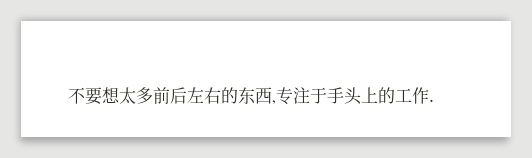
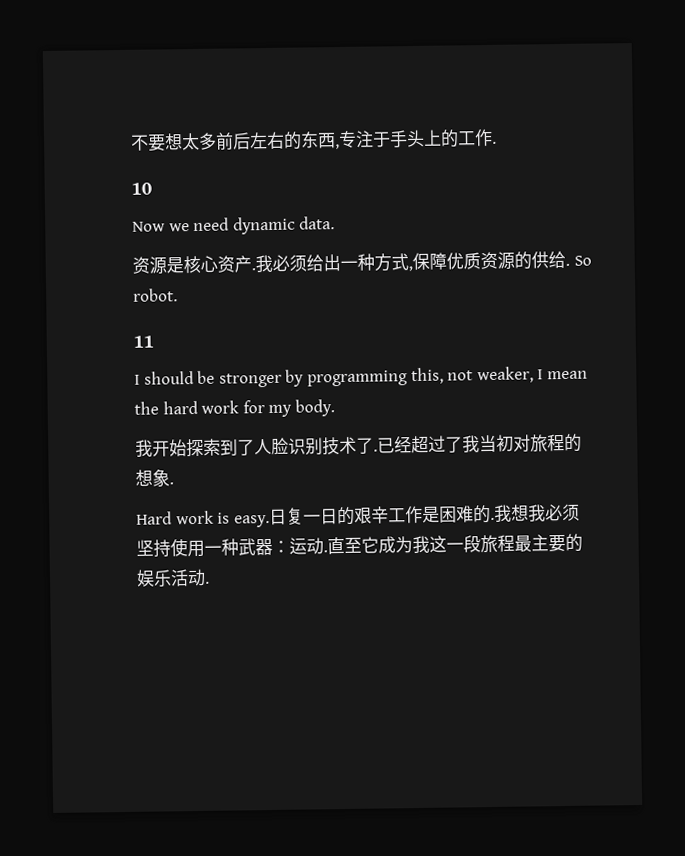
(434, 100) none -> [131,182,152,195] [132,216,336,235] [132,250,592,275] [133,288,178,302] [133,335,154,348] [134,366,588,388] [134,399,335,418] [135,433,582,458] [135,469,174,487] [136,503,580,528] [136,533,583,558] [136,568,210,587] // 10 // Now we need dynamic data. // 资源是核心资产.我必须给出一种方式,保障优质资源的供给. So robot. // 11 // I should be stronger by programming this, not weaker, I mean the hard work for my body. // 我开始探索到了人脸识别技术了.已经超过了我当初对旅程的想象. // Hard work is easy.日复一日的艰辛工作是困难的.我想我必须坚持使用一种武器：运动.直至它成为我这一段旅程最主要的娱乐活动.

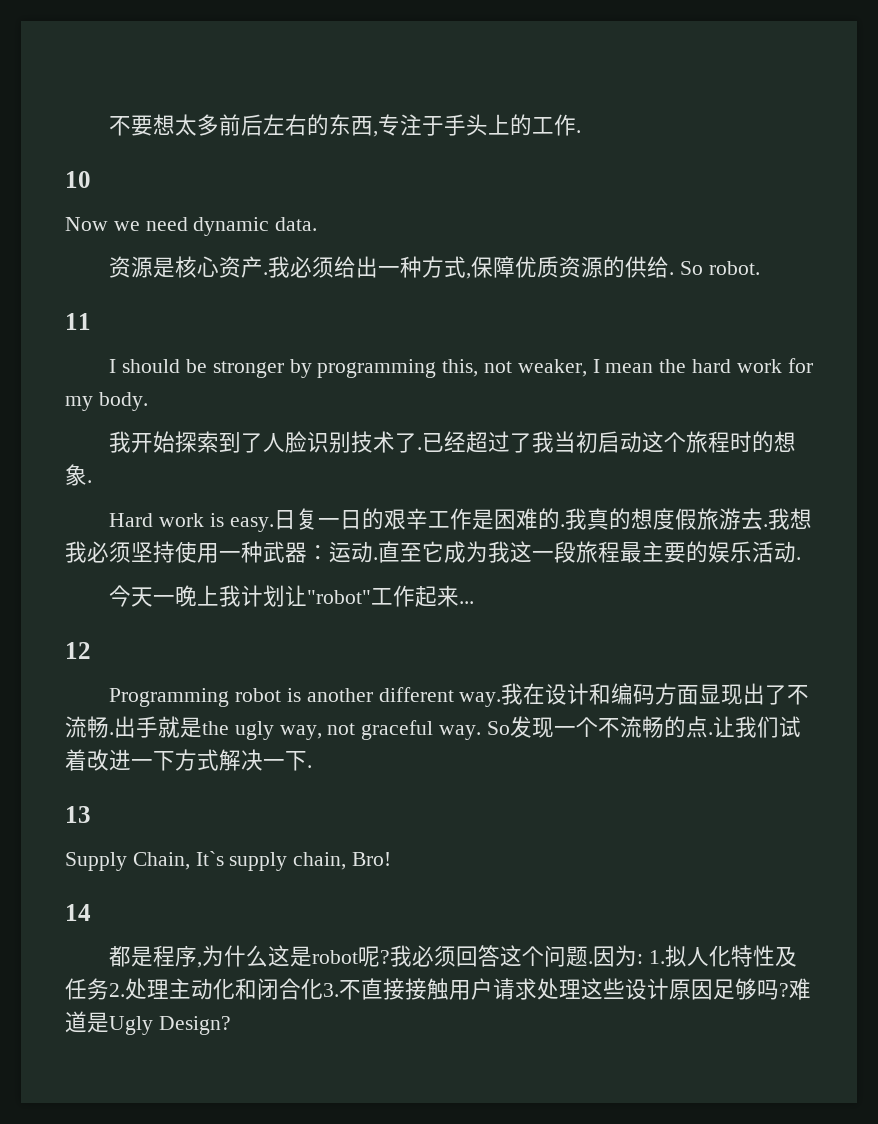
[513,433,565,453] 对旅程 -> [598,431,753,453] 启动这个旅程时
(512, 513) none -> [586,508,790,530] 真的想度假旅游去.我
(210, 582) none -> [109,585,475,607] [65,642,91,659] [109,683,810,707] [65,716,801,740] [65,749,312,771] [65,806,91,823] [65,851,392,871] [65,904,91,921] [109,945,798,968] [65,978,811,1000] [65,1011,231,1035] // 今天一晚上我计划让"robot"工作起来... // 12 // Programming robot is another different way.我在设计和编码方面显现出了不流畅.出手就是the ugly way, not graceful way. So发现一个不流畅的点.让我们试着改进一下方式解决一下. // 13 // Supply Chain, It`s supply chain, Bro! // 14 // 都是程序,为什么这是robot呢?我必须回答这个问题.因为: 1.拟人化特性及任务2.处理主动化和闭合化3.不直接接触用户请求处理这些设计原因足够吗?难道是Ugly Design?

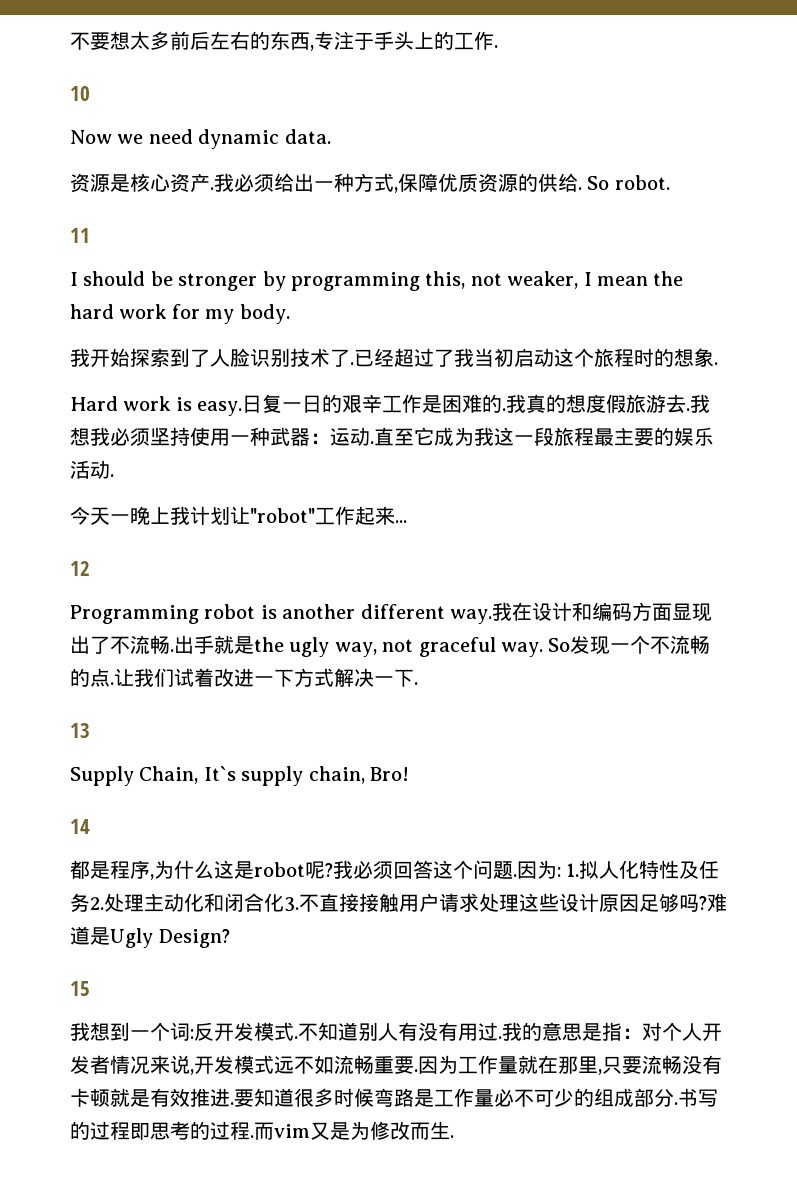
(231, 1025) none -> [70,981,90,996] [70,1022,722,1041] [70,1055,722,1075] [70,1088,718,1107] [70,1121,454,1140] // 15 // 我想到一个词:反开发模式.不知道别人有没有用过.我的意思是指：对个人开发者情况来说,开发模式远不如流畅重要.因为工作量就在那里,只要流畅没有卡顿就是有效推进.要知道很多时候弯路是工作量必不可少的组成部分.书写的过程即思考的过程.而vim又是为修改而生.

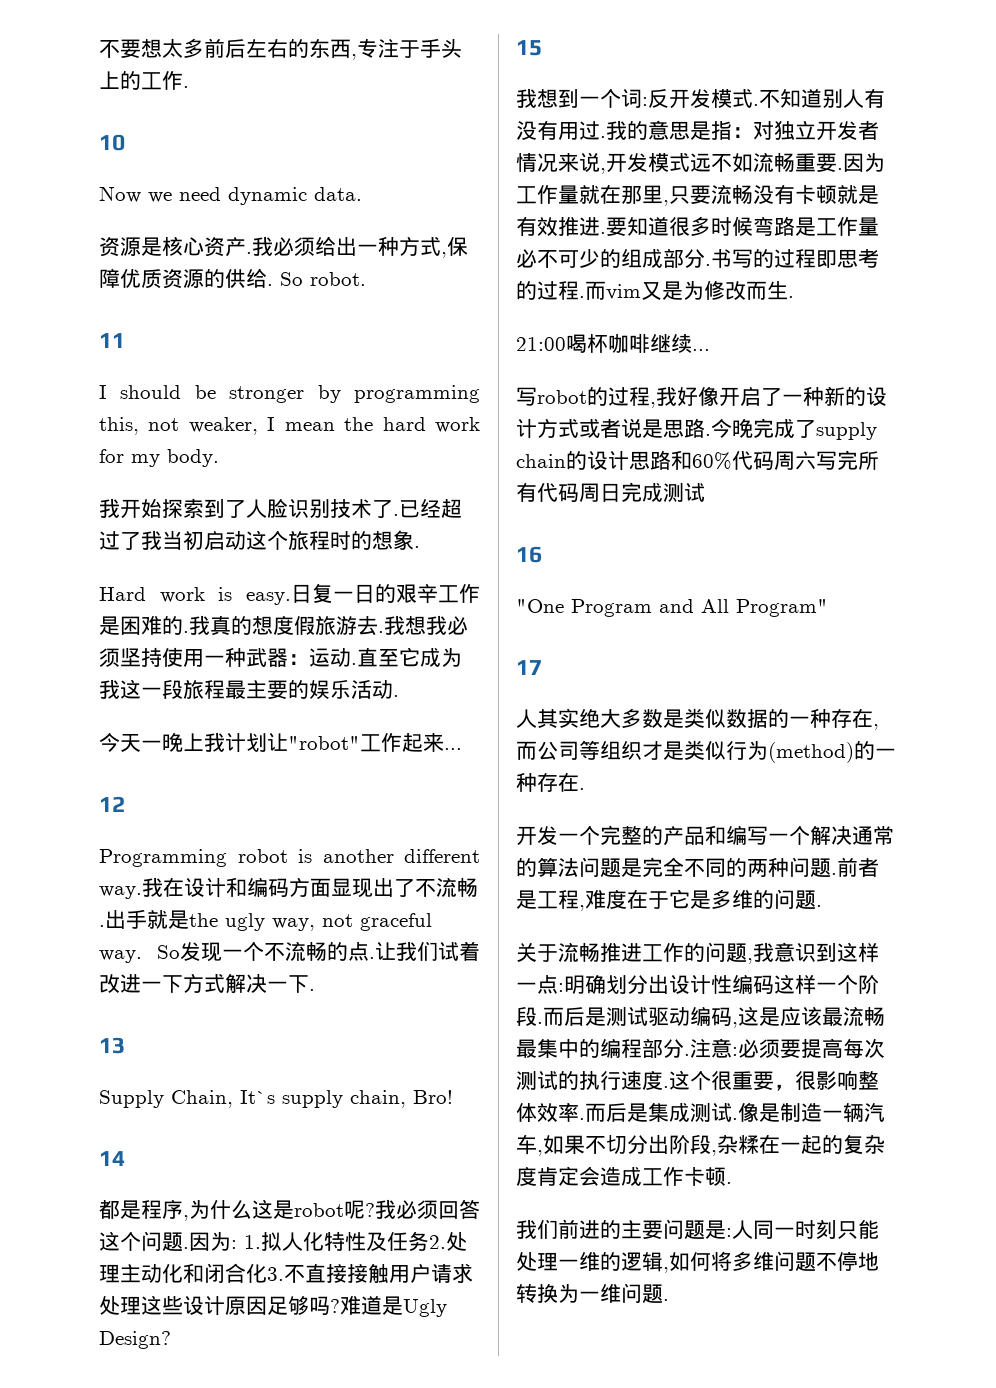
[662,1022,702,1041] 个人 -> [774,120,816,140] 独立
(454, 1136) none -> [516,333,710,353] [516,386,887,408] [516,418,877,440] [516,450,879,471] [516,482,705,502] [516,546,542,563] [516,599,828,617] [516,660,542,675] [516,708,879,730] [516,740,896,763] [516,772,585,792] [516,825,894,846] [516,857,879,878] [516,889,822,911] [516,942,879,964] [516,974,879,995] [516,1006,885,1028] [516,1038,885,1059] [516,1070,879,1091] [516,1102,885,1122] [516,1134,885,1156] [516,1166,732,1186] [516,1219,879,1240] [516,1251,879,1273] [516,1283,669,1304] // 21:00喝杯咖啡继续... // 写robot的过程,我好像开启了一种新的设计方式或者说是思路.今晚完成了supply chain的设计思路和60%代码周六写完所有代码周日完成测试 // 16 // "One Program and All Program" // 17 // 人其实绝大多数是类似数据的一种存在,而公司等组织才是类似行为(method)的一种存在. // 开发一个完整的产品和编写一个解决通常的算法问题是完全不同的两种问题.前者是工程,难度在于它是多维的问题. // 关于流畅推进工作的问题,我意识到这样一点:明确划分出设计性编码这样一个阶段.而后是测试驱动编码,这是应该最流畅最集中的编程部分.注意:必须要提高每次测试的执行速度.这个很重要，很影响整体效率.而后是集成测试.像是制造一辆汽车,如果不切分出阶段,杂糅在一起的复杂度肯定会造成工作卡顿. // 我们前进的主要问题是:人同一时刻只能处理一维的逻辑,如何将多维问题不停地转换为一维问题.

